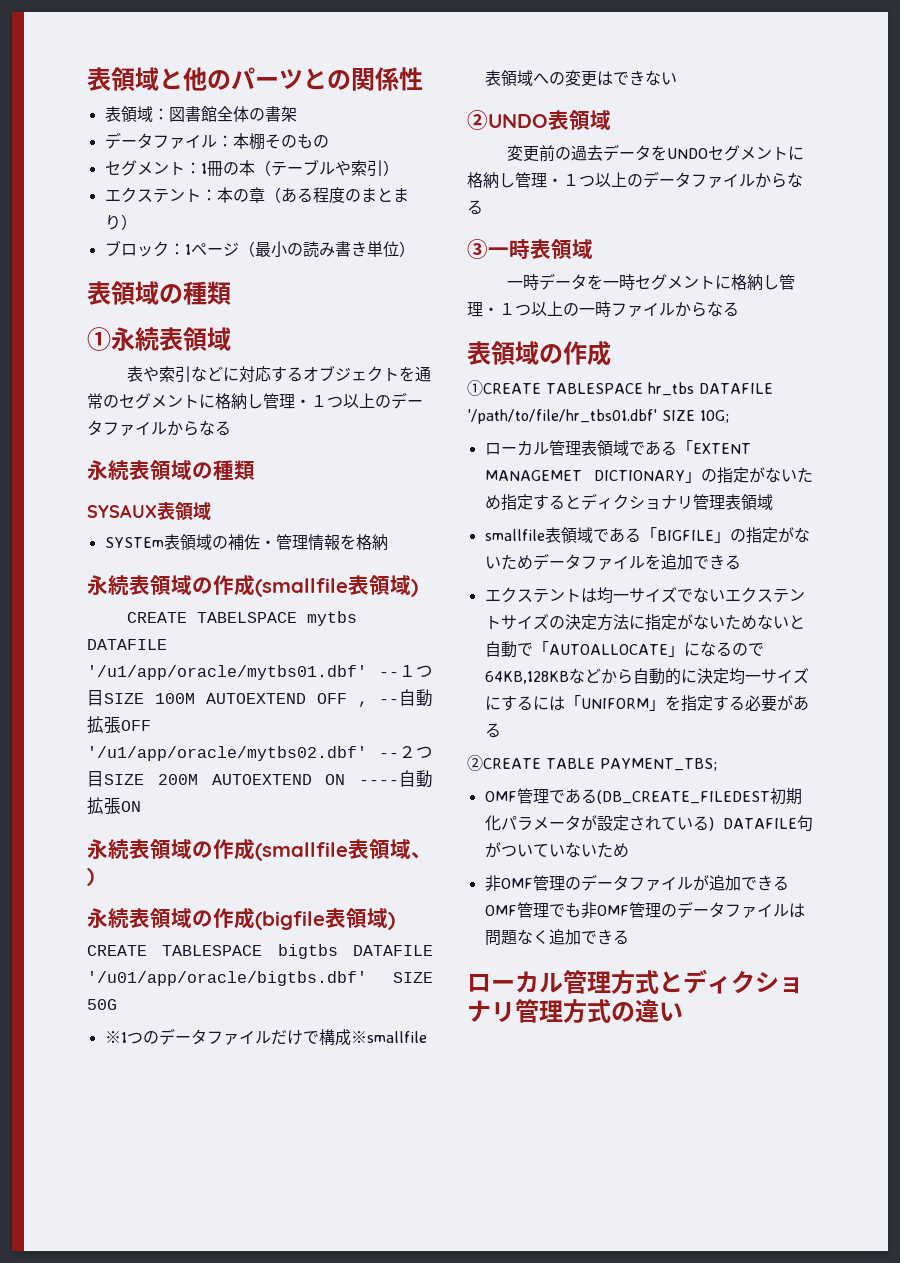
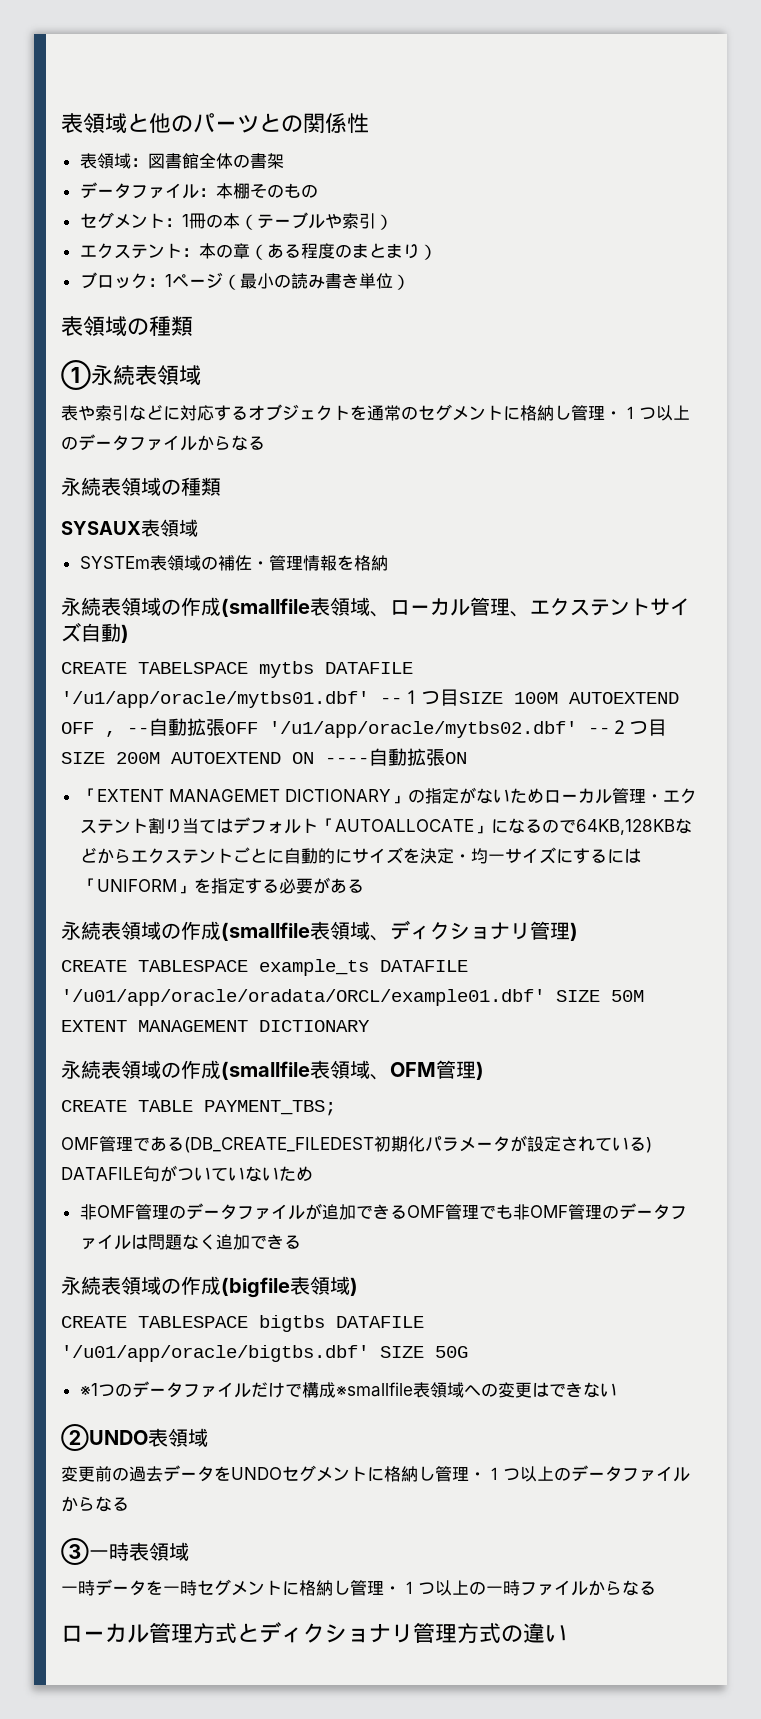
(411, 585) none -> [370,597,690,617] [61,622,121,642] 、ローカル管理、エクステントサイズ自動
[87,838,432,861] [87,868,94,886] // 永続表領域の作成(smallfile表領域、) -> [79,787,697,804] [79,817,692,835] [79,847,641,864] [79,877,364,894] [61,920,578,941] [61,959,468,976] [61,989,644,1006] [61,1020,370,1032] [61,1060,484,1080] [61,1100,336,1116] [61,1135,652,1153] [61,1165,313,1182] [79,1203,687,1220] [79,1234,301,1250] // 「EXTENT MANAGEMET DICTIONARY」の指定がないためローカル管理・エクステント割り当てはデフォルト「AUTOALLOCATE」になるので64KB,128KBなどからエクステントごとに自動的にサイズを決定・均一サイズにするには「UNIFORM」を指定する必要がある // 永続表領域の作成(smallfile表領域、ディクショナリ管理) // CREATE TABLESPACE example_ts DATAFILE '/u01/app/oracle/oradata/ORCL/example01.dbf' SIZE 50M EXTENT MANAGEMENT DICTIONARY // 永続表領域の作成(smallfile表領域、OFM管理) // CREATE TABLE PAYMENT_TBS; // OMF管理である(DB_CREATE_FILEDEST初期化パラメータが設定されている) DATAFILE句がついていないため // 非OMF管理のデータファイルが追加できるOMF管理でも非OMF管理のデータファイルは問題なく追加できる
[467,341,611,366] [467,380,773,396] [467,409,729,424] [484,440,751,456] [484,467,813,484] [484,493,773,511] [484,527,810,544] [484,553,741,570] [484,587,805,604] [484,614,805,631] [484,641,764,658] [484,668,809,685] [484,695,809,712] [484,723,501,738] [467,755,717,771] [484,788,802,805] [484,815,813,832] [484,842,629,858] [484,874,789,892] [484,901,805,919] [484,929,629,946] // 表領域の作成 // ①CREATE TABLESPACE hr_tbs DATAFILE '/path/to/file/hr_tbs01.dbf' SIZE 10G; // ローカル管理表領域である「EXTENT MANAGEMET DICTIONARY」の指定がないため指定するとディクショナリ管理表領域 // smallfile表領域である「BIGFILE」の指定がないためデータファイルを追加できる // エクステントは均一サイズでないエクステントサイズの決定方法に指定がないためないと自動で「AUTOALLOCATE」になるので64KB,128KBなどから自動的に決定均一サイズにするには「UNIFORM」を指定する必要がある // ②CREATE TABLE PAYMENT_TBS; // OMF管理である(DB_CREATE_FILEDEST初期化パラメータが設定されている) DATAFILE句がついていないため // 非OMF管理のデータファイルが追加できるOMF管理でも非OMF管理のデータファイルは問題なく追加できる -> (656, 1588) none

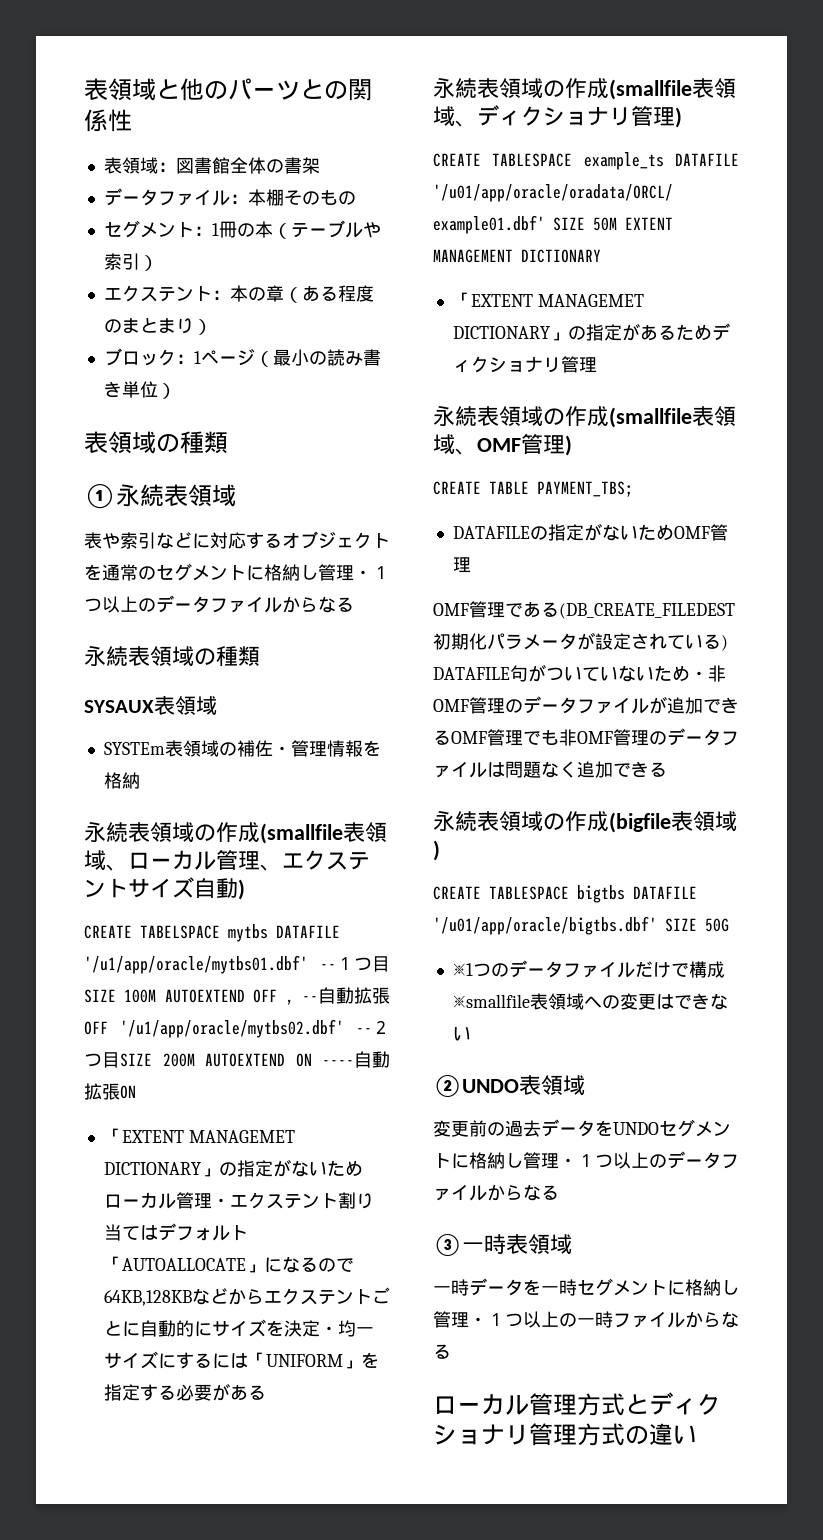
[61,1060,436,1080] // 永続表領域の作成(smallfile表領域、OFM -> [452,292,644,307] [452,323,730,341] [452,356,597,373] [433,406,736,428] [433,434,521,455] // 「EXTENT MANAGEMET DICTIONARY」の指定があるためディクショナリ管理 // 永続表領域の作成(smallfile表領域、OMF
(336, 1108) none -> [452,523,728,541] [452,557,471,573] // DATAFILEの指定がないためOMF管理
(313, 1173) // -> [690,671,708,680] ・

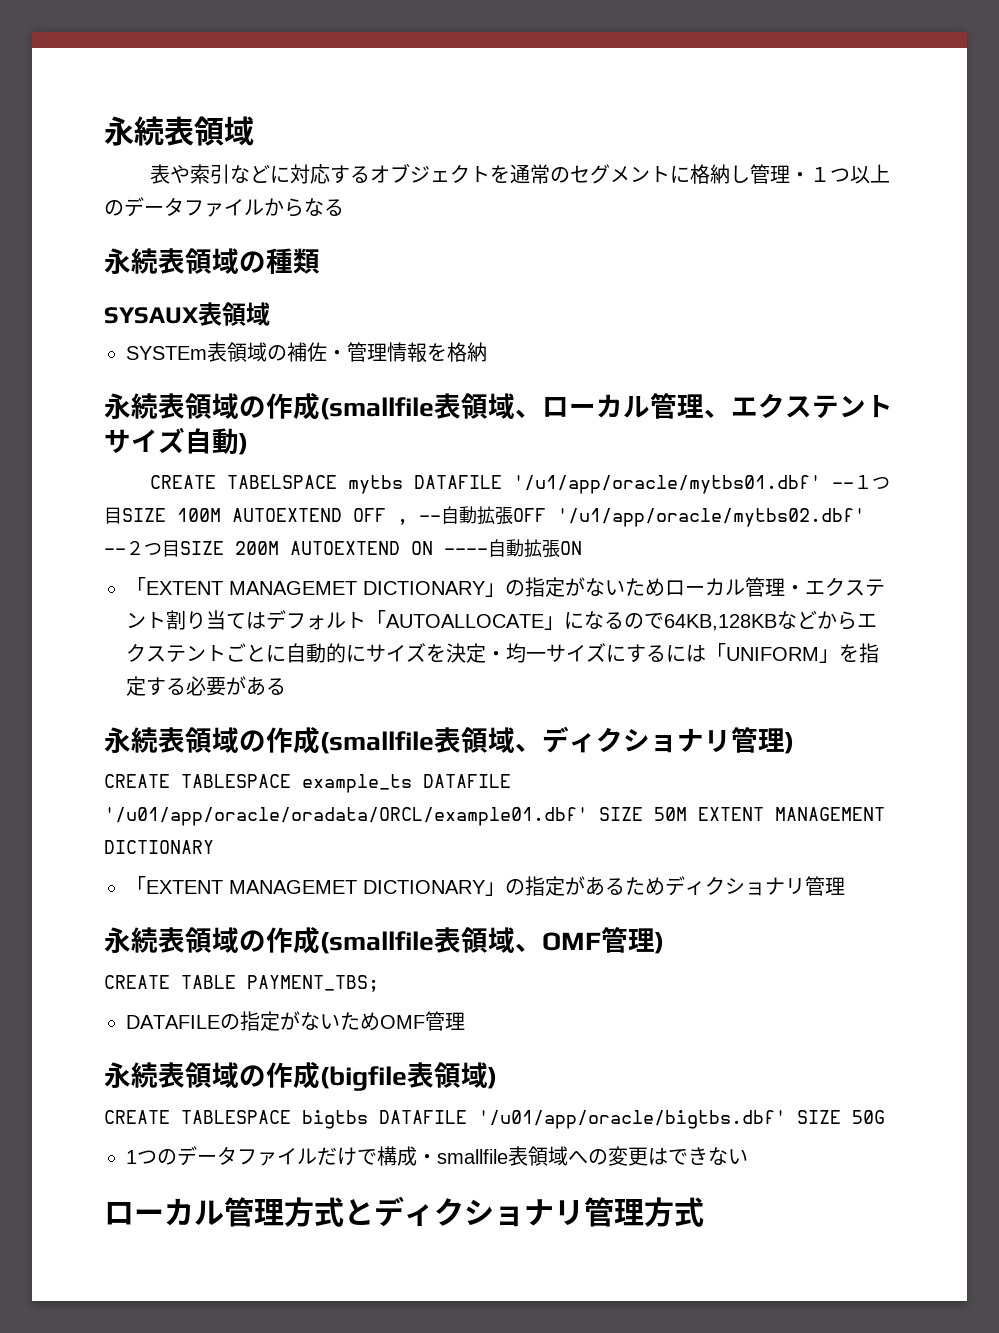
[84,78,372,101] [84,109,132,132] [103,157,320,174] [103,188,356,206] [103,220,381,239] [103,253,158,271] [103,285,374,303] [103,317,212,335] [103,348,381,367] [103,381,176,399] [84,431,228,454] [84,484,116,509] 表領域と他のパーツとの関係性 // 表領域：図書館全体の書架 // データファイル：本棚そのもの // セグメント：1冊の本（テーブルや索引） // エクステント：本の章（ある程度のまとまり） // ブロック：1ページ（最小の読み書き単位） // 表領域の種類 // ① -> (104, 131) none
[433,601,735,619] [433,632,728,651] [433,664,726,682] [433,696,739,714] [433,728,739,746] [433,761,667,778] // OMF管理である(DB_CREATE_FILEDEST初期化パラメータが設定されている) DATAFILE句がついていないため・非OMF管理のデータファイルが追加できるOMF管理でも非OMF管理のデータファイルは問題なく追加できる -> (465, 1021) none
[452,963,473,976] ※1 -> [126,1150,137,1164] 1
[452,994,530,1008] ※smallfile -> [417,1149,508,1164] ・smallfile
[433,1075,585,1097] [433,1119,731,1137] [433,1151,739,1169] [433,1184,559,1201] [433,1234,572,1256] [433,1278,739,1296] [433,1311,739,1328] [433,1344,451,1359] // ②UNDO表領域 // 変更前の過去データをUNDOセグメントに格納し管理・１つ以上のデータファイルからなる // ③一時表領域 // 一時データを一時セグメントに格納し管理・１つ以上の一時ファイルからなる -> (748, 1156) none
[625,1423,697,1445] の違い -> (704, 1212) none

